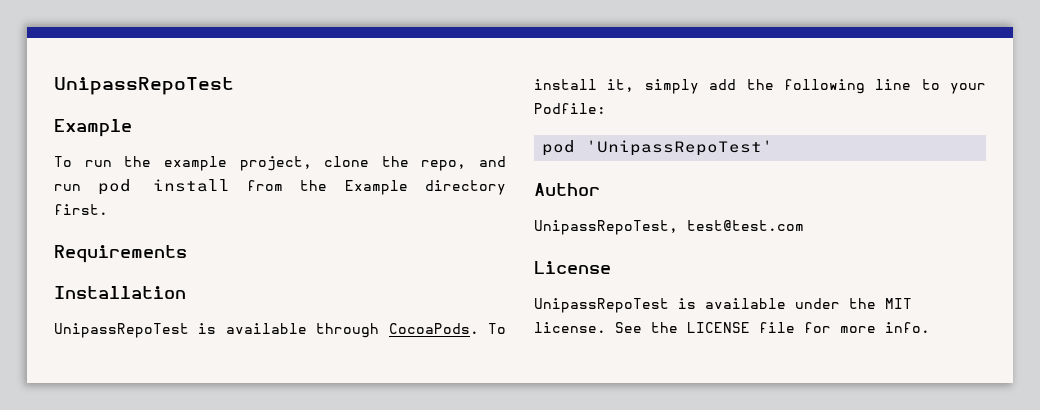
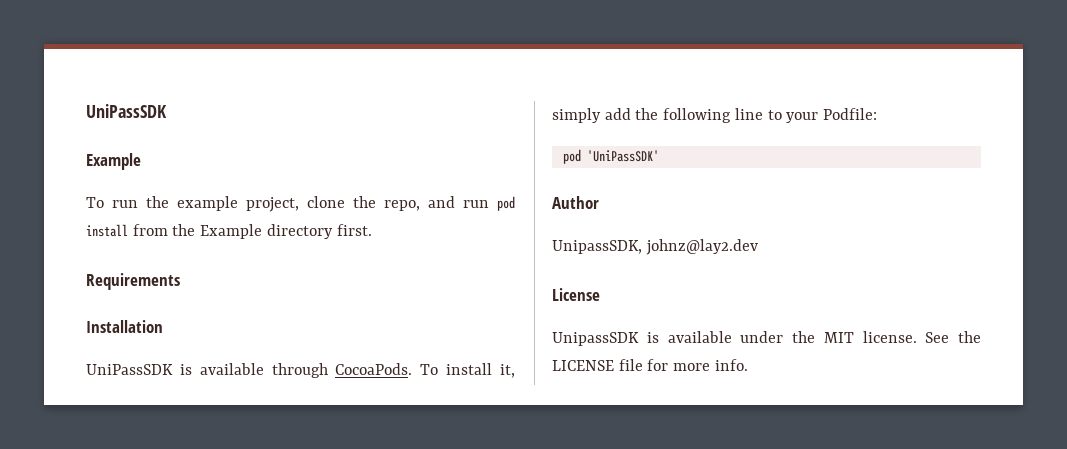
[54,77,234,95] UnipassRepoTest -> [86,104,167,118] UniPassSDK
[54,323,189,338] UnipassRepoTest -> [86,364,173,375] UniPassSDK
[586,140,774,156] 'UnipassRepoTest' -> [586,150,659,162] 'UniPassSDK'
[534,220,804,235] UnipassRepoTest, test@test.com -> [552,239,758,255] UnipassSDK, johnz@lay2.dev
[534,298,669,313] UnipassRepoTest -> [552,332,639,346] UnipassSDK

